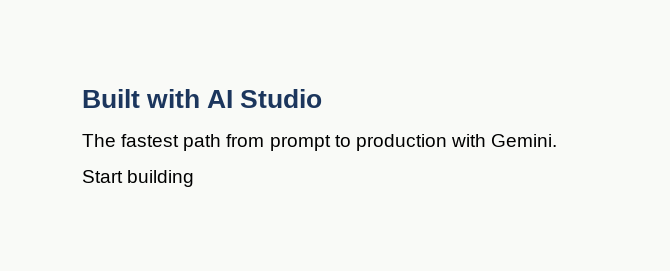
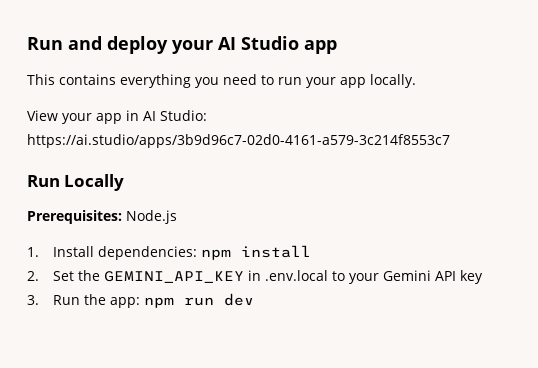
[82,89,323,108] [82,134,558,151] [82,170,195,187] Built with AI Studio // The fastest path from prompt to production with Gemini. // Start building -> [27,36,337,54] [27,74,416,88] [27,110,207,124] [27,134,450,148] [27,174,125,191] [27,210,177,224] [27,245,311,260] [27,270,483,284] [27,293,254,308] Run and deploy your AI Studio app // This contains everything you need to run your app locally. // View your app in AI Studio: https://ai.studio/apps/3b9d96c7-02d0-4161-a579-3c214f8553c7 // Run Locally // Prerequisites: Node.js // 1. Install dependencies: npm install // 2. Set the GEMINI_API_KEY in .env.local to your Gemini API key // 3. Run the app: npm run dev

